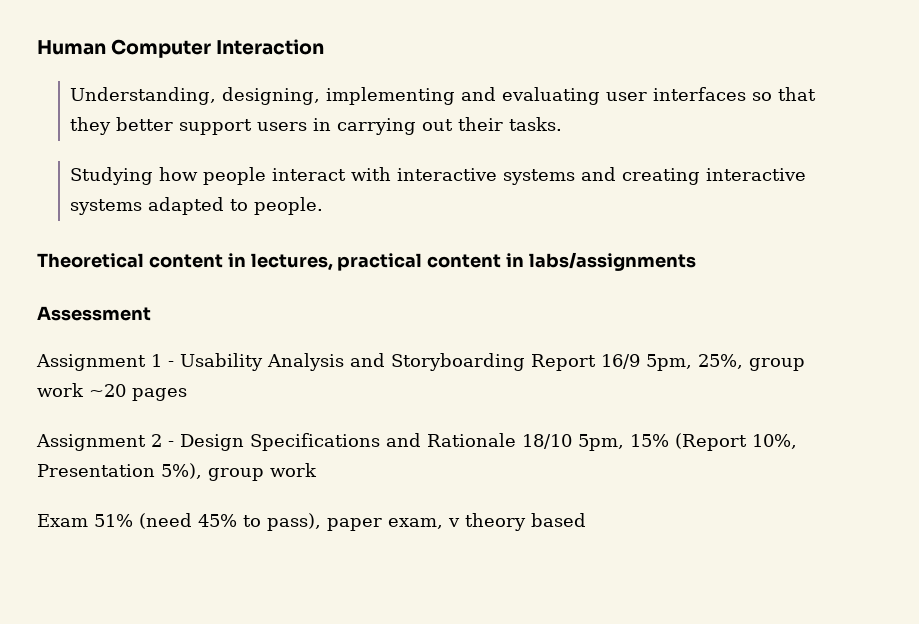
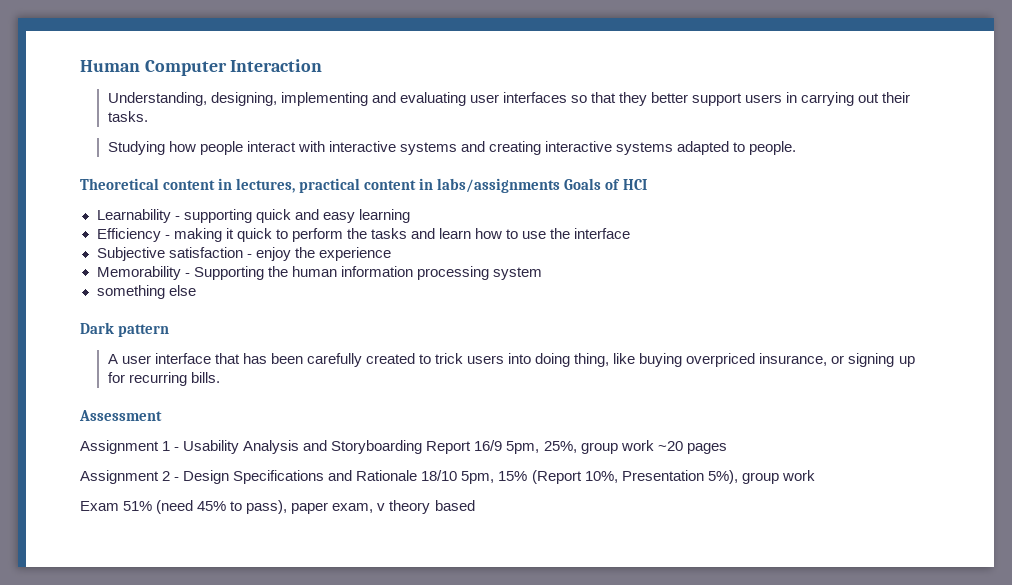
(697, 261) none -> [564,178,647,190] [96,209,410,223] [96,228,631,242] [96,247,391,261] [96,266,542,280] [96,285,196,299] [80,322,170,337] [107,353,915,367] [107,372,220,386] Goals of HCI // Learnability - supporting quick and easy learning // Efficiency - making it quick to perform the tasks and learn how to use the interface // Subjective satisfaction - enjoy the experience // Memorability - Supporting the human information processing system // something else // Dark pattern // A user interface that has been carefully created to trick users into doing thing, like buying overpriced insurance, or signing up for recurring bills.

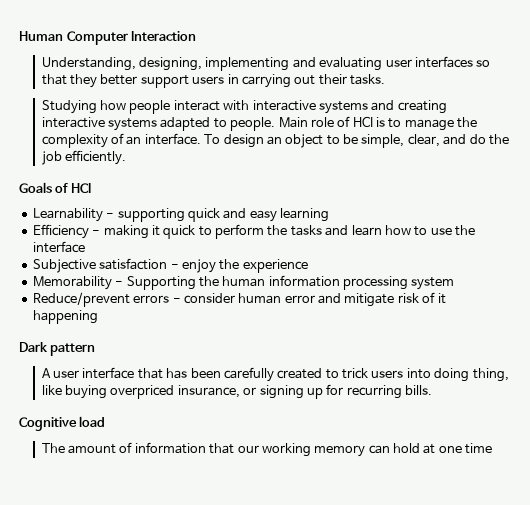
[80,178,561,193] // Theoretical content in lectures, practical content in labs/assignments -> [278,116,478,131] [41,133,509,148] [41,150,127,165] Main role of HCI is to manage the complexity of an interface. To design an object to be simple, clear, and do the job efficiently. //
[96,285,196,299] something else -> [32,292,446,307] [32,310,98,324] Reduce/prevent errors - consider human error and mitigate risk of it happening
[79,410,162,421] [80,440,727,454] [80,470,815,484] [80,500,475,514] Assessment // Assignment 1 - Usability Analysis and Storyboarding Report 16/9 5pm, 25%, group work ~20 pages // Assignment 2 - Design Specifications and Rationale 18/10 5pm, 15% (Report 10%, Presentation 5%), group work // Exam 51% (need 45% to pass), paper exam, v theory based -> [19,416,106,431] [41,442,493,457] Cognitive load // The amount of information that our working memory can hold at one time

